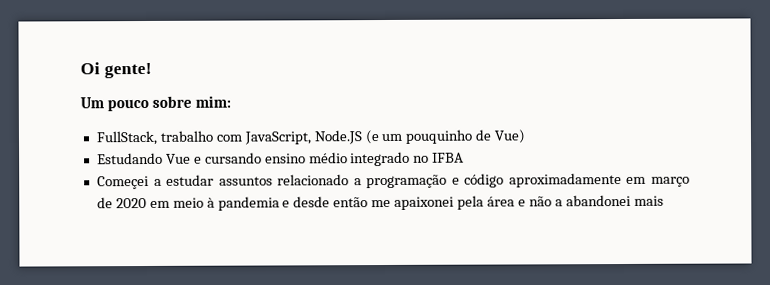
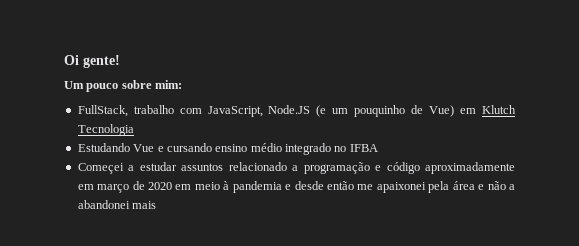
(527, 136) none -> [460,105,516,114] [77,124,134,136] em Klutch Tecnologia

